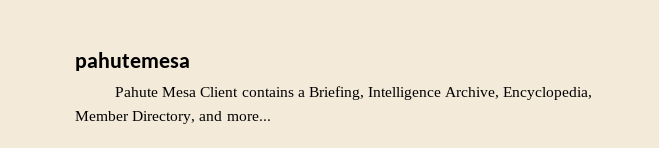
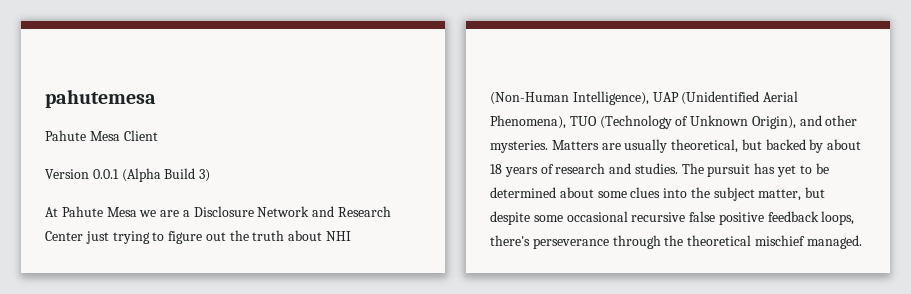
[241,86,593,100] [75,111,271,124] contains a Briefing, Intelligence Archive, Encyclopedia, Member Directory, and more... -> [45,168,211,182] [45,206,392,217] [45,230,352,244] [490,91,799,105] [490,115,858,129] [490,139,862,153] [490,163,829,177] [490,187,826,201] [490,211,855,225] [490,235,862,249] // Version 0.0.1 (Alpha Build 3) // At Pahute Mesa we are a Disclosure Network and Research Center just trying to figure out the truth about NHI (Non-Human Intelligence), UAP (Unidentified Aerial Phenomena), TUO (Technology of Unknown Origin), and other mysteries. Matters are usually theoretical, but backed by about 18 years of research and studies. The pursuit has yet to be determined about some clues into the subject matter, but despite some occasional recursive false positive feedback loops, there's perseverance through the theoretical mischief managed.

